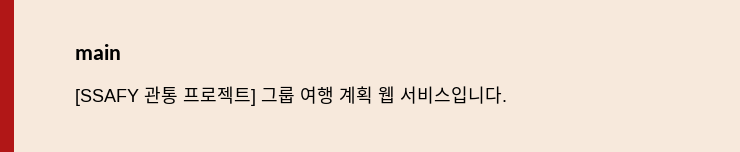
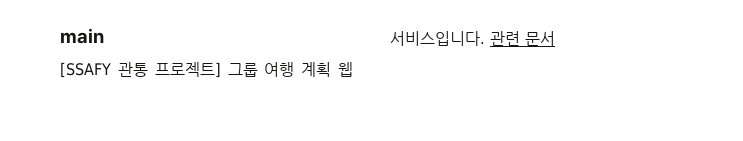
(507, 95) none -> [490,31,555,46] 관련 문서

